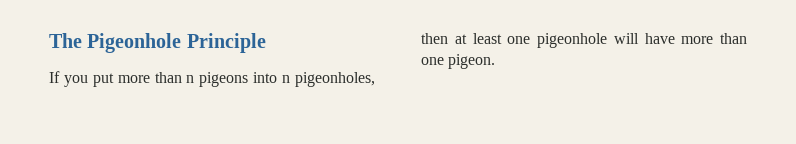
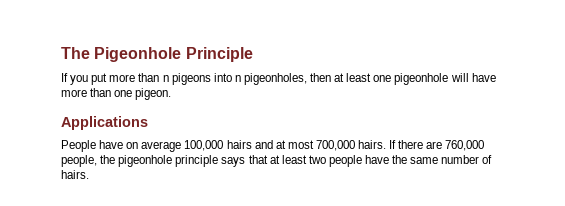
(496, 61) none -> [61,116,148,130] [61,140,485,152] [61,155,493,167] [61,170,89,179] // Applications // People have on average 100,000 hairs and at most 700,000 hairs. If there are 760,000 people, the pigeonhole principle says that at least two people have the same number of hairs.

